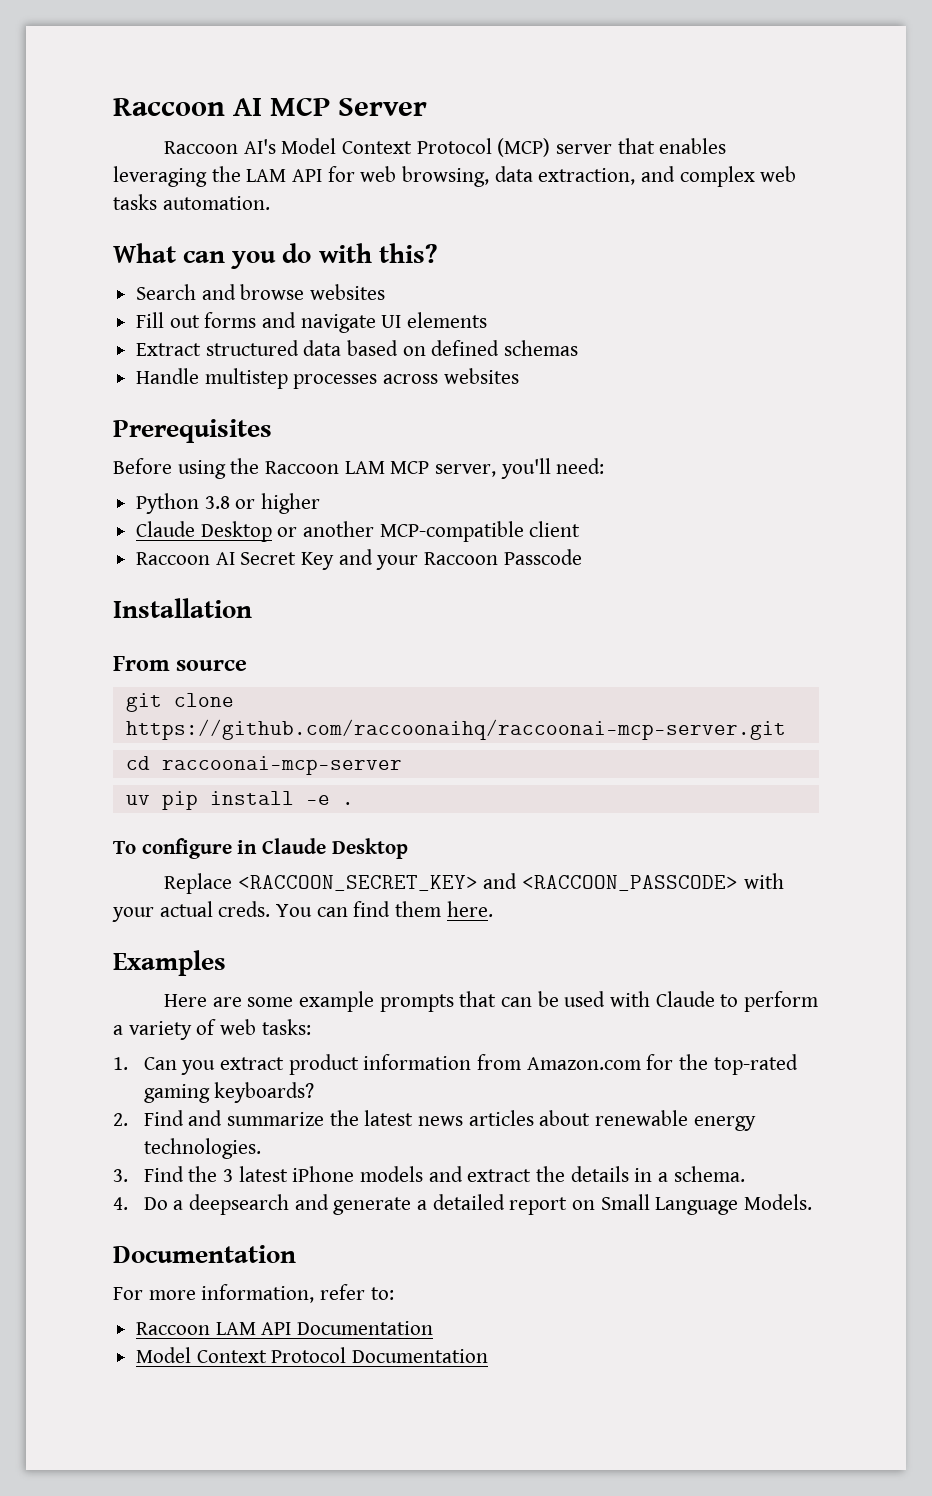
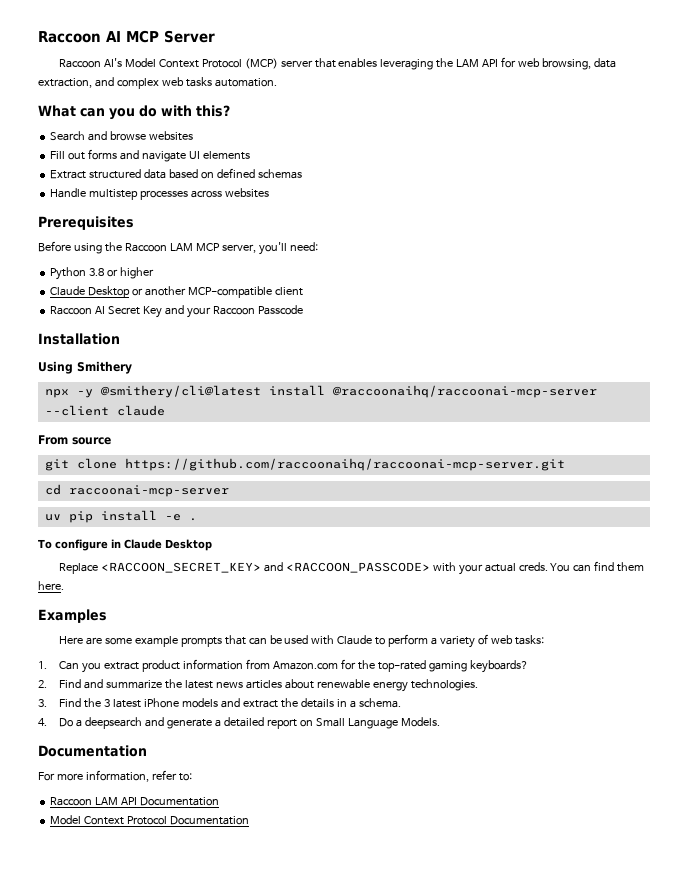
(252, 608) none -> [38,361,132,374] [44,385,597,398] [44,405,165,416] // Using Smithery // npx -y @smithery/cli@latest install @raccoonaihq/raccoonai-mcp-server --client claude

